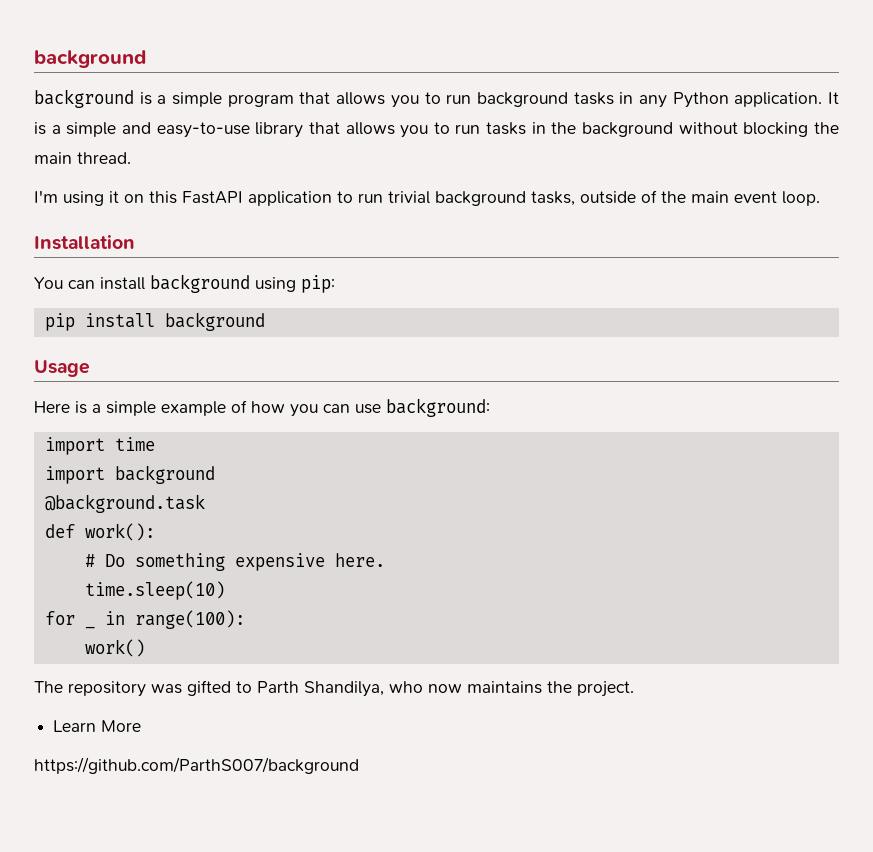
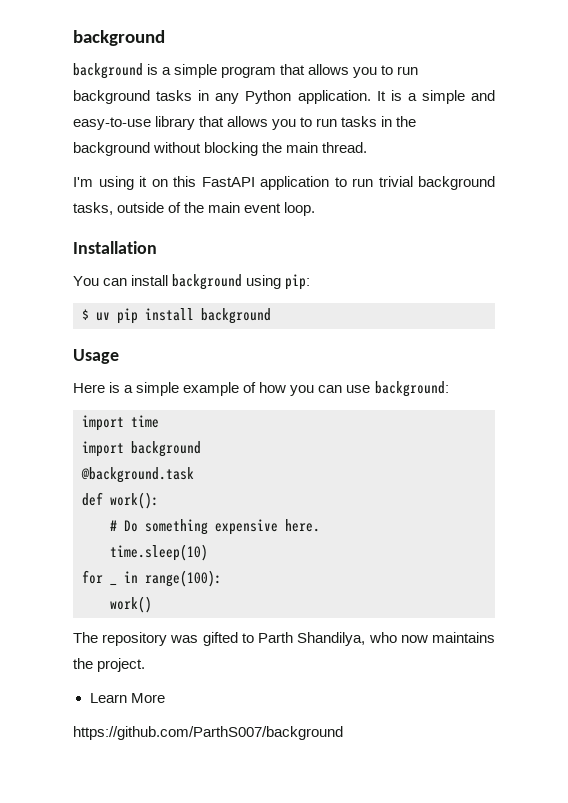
(335, 284) none -> [82,309,110,321] $ uv

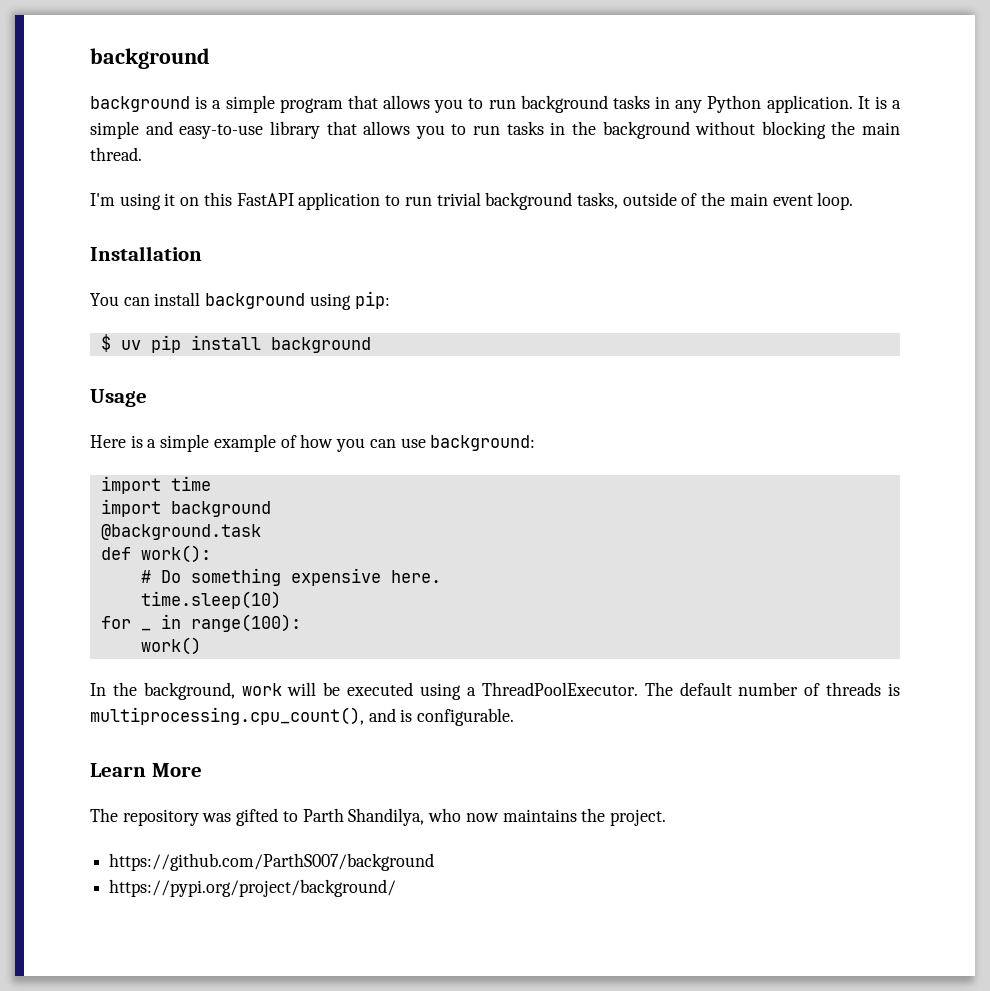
(152, 604) none -> [90,682,901,700] [90,707,515,726] [90,763,202,777] // In the background, work will be executed using a ThreadPoolExecutor. The default number of threads is multiprocessing.cpu_count(), and is configurable. // Learn More
[89,693,165,703] [73,726,343,740] Learn More // https://github.com/ParthS007/background -> [109,853,435,871] [109,879,397,897] https://github.com/ParthS007/background // https://pypi.org/project/background/

